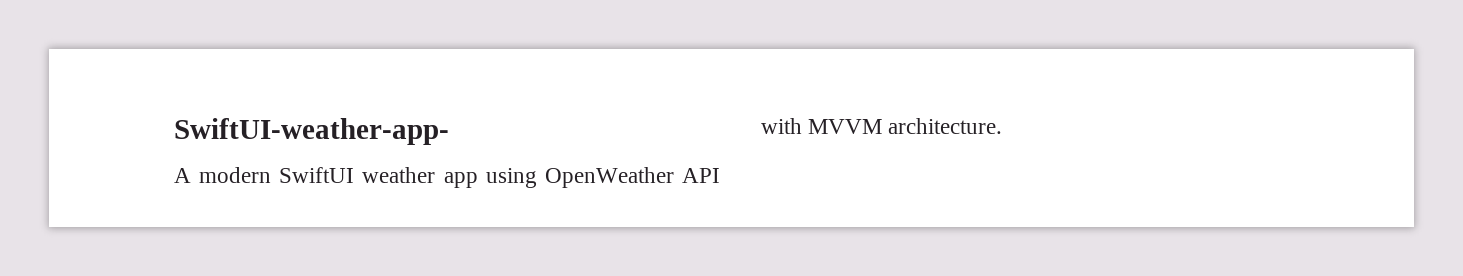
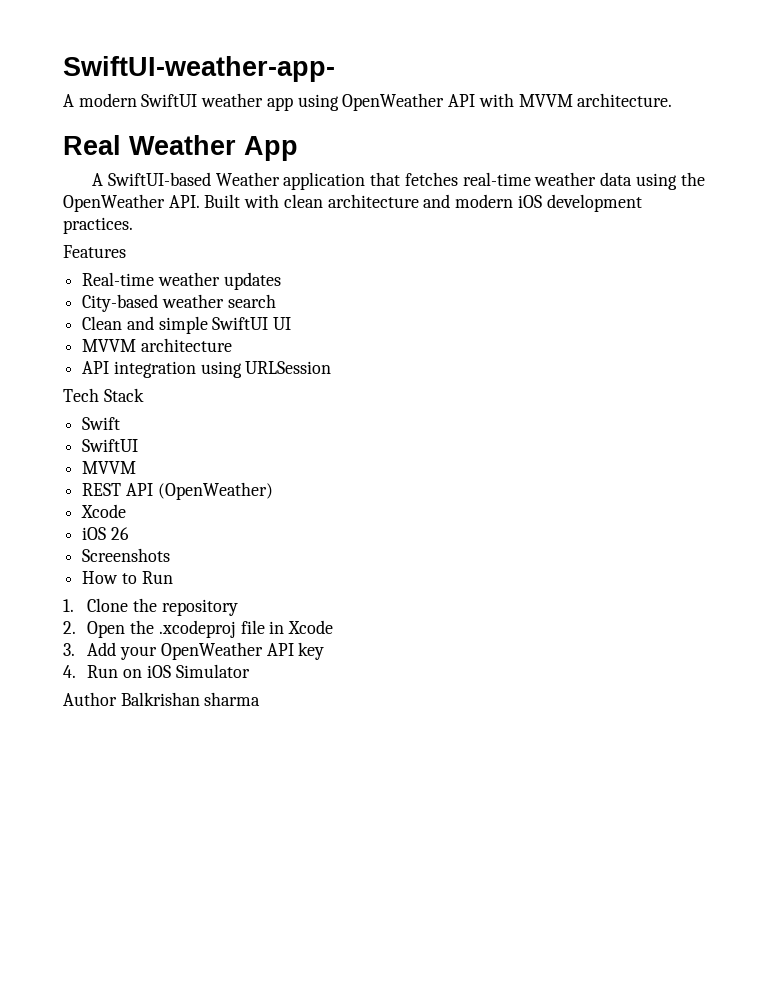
(1003, 126) none -> [63,135,298,161] [92,172,705,190] [63,194,642,212] [63,217,133,234] [63,245,126,258] [82,272,281,290] [82,294,276,312] [82,316,292,334] [82,338,232,352] [82,361,332,378] [63,388,144,402] [82,417,121,430] [82,439,139,452] [82,461,137,474] [82,482,273,500] [81,504,127,518] [82,527,129,540] [82,548,171,562] [82,571,173,584] [63,598,238,616] [63,620,334,638] [63,642,325,660] [63,664,250,678] [63,692,261,706] // Real Weather App // A SwiftUI-based Weather application that fetches real-time weather data using the OpenWeather API. Built with clean architecture and modern iOS development practices. // Features // Real-time weather updates // City-based weather search // Clean and simple SwiftUI UI // MVVM architecture // API integration using URLSession // Tech Stack // Swift // SwiftUI // MVVM // REST API (OpenWeather) // Xcode // iOS 26 // Screenshots // How to Run // 1. Clone the repository // 2. Open the .xcodeproj file in Xcode // 3. Add your OpenWeather API key // 4. Run on iOS Simulator // Author Balkrishan sharma

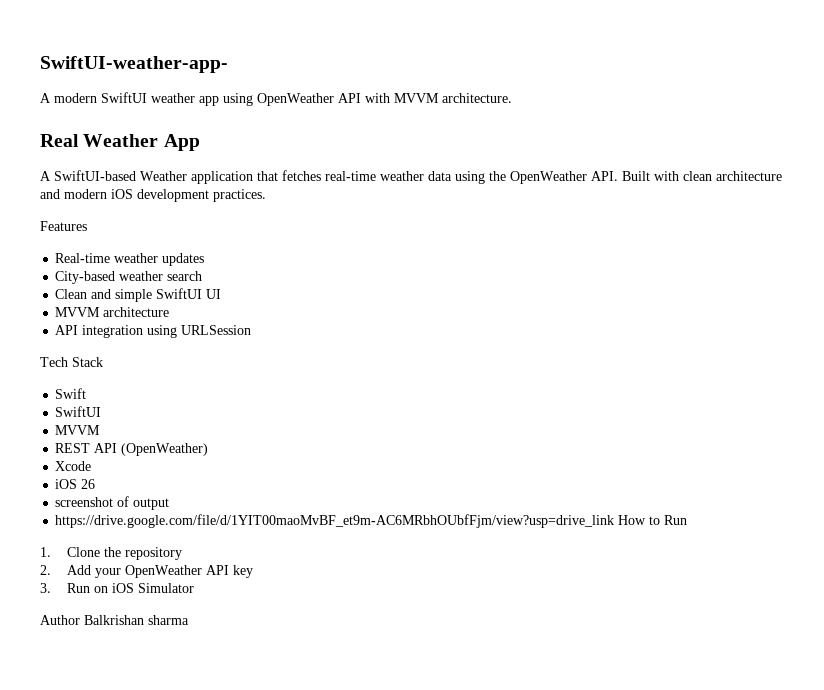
[82,548,171,562] Screenshots // -> [55,496,170,510] [55,514,615,528] screenshot of output // https://drive.google.com/file/d/1YIT00maoMvBF_et9m-AC6MRbhOUbfFjm/view?usp=drive_link
[87,620,334,638] [63,643,75,656] Open the .xcodeproj file in Xcode // 3. -> (51, 570) none
[63,665,76,678] 4. -> [40,583,51,593] 3.

